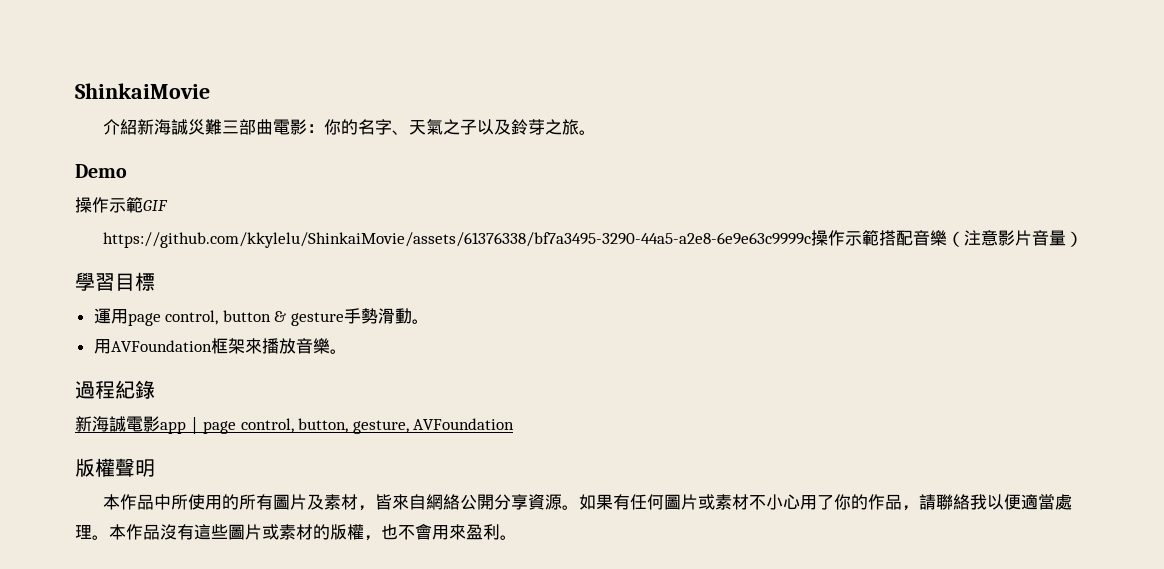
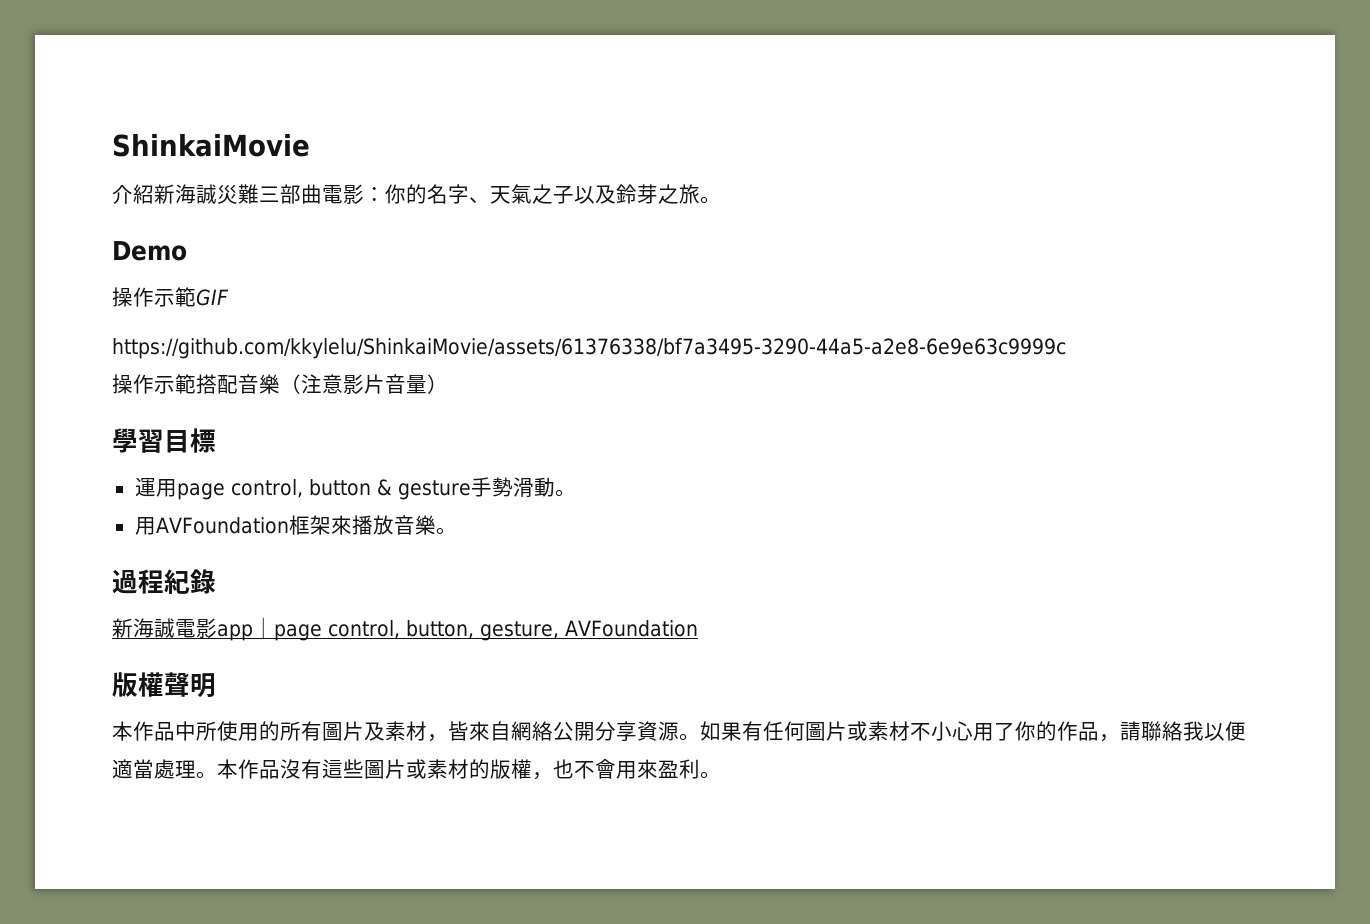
(812, 240) none -> (1066, 348) //

